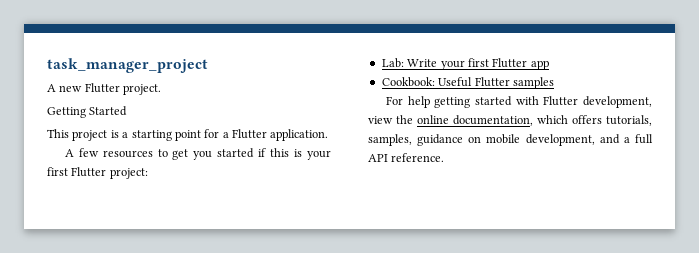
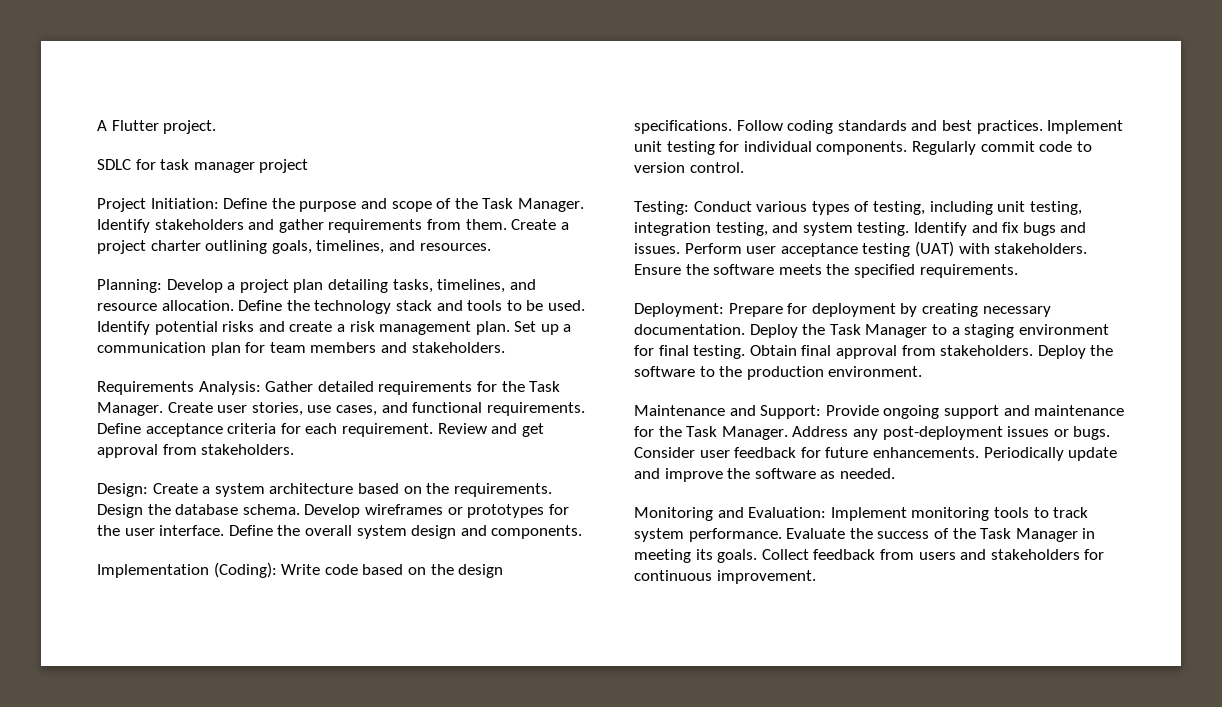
[47,58,208,73] [47,84,83,92] task_manager_project // A new -> [97,120,107,131] A
[47,106,128,118] [47,129,329,141] [64,148,332,160] [47,167,148,179] [381,58,549,70] [381,77,554,89] [385,96,652,108] [368,115,652,126] [368,134,653,146] [368,153,445,162] Getting Started // This project is a starting point for a Flutter application. // A few resources to get you started if this is your first Flutter project: // Lab: Write your first Flutter app // Cookbook: Useful Flutter samples // For help getting started with Flutter development, view the online documentation, which offers tutorials, samples, guidance on mobile development, and a full API reference. -> [97,159,309,173] [97,198,584,212] [97,219,569,233] [97,240,491,254] [97,279,536,293] [97,300,585,314] [97,321,572,335] [97,342,505,356] [97,381,561,395] [97,402,585,416] [97,423,544,437] [97,444,295,458] [97,483,552,497] [97,504,569,518] [97,525,583,539] [97,562,504,578] [634,120,1124,134] [634,141,1092,155] [634,162,744,173] [634,201,1082,215] [634,222,1087,236] [634,241,1088,257] [634,264,1018,278] [634,303,1051,317] [634,324,1109,338] [634,345,1114,359] [634,366,923,380] [634,405,1125,419] [634,426,1111,440] [634,447,1118,461] [634,468,895,482] [634,507,1089,521] [634,528,1096,542] [634,549,1105,563] [634,570,816,584] SDLC for task manager project // Project Initiation: Define the purpose and scope of the Task Manager. Identify stakeholders and gather requirements from them. Create a project charter outlining goals, timelines, and resources. // Planning: Develop a project plan detailing tasks, timelines, and resource allocation. Define the technology stack and tools to be used. Identify potential risks and create a risk management plan. Set up a communication plan for team members and stakeholders. // Requirements Analysis: Gather detailed requirements for the Task Manager. Create user stories, use cases, and functional requirements. Define acceptance criteria for each requirement. Review and get approval from stakeholders. // Design: Create a system architecture based on the requirements. Design the database schema. Develop wireframes or prototypes for the user interface. Define the overall system design and components. // Implementation (Coding): Write code based on the design specifications. Follow coding standards and best practices. Implement unit testing for individual components. Regularly commit code to version control. // Testing: Conduct various types of testing, including unit testing, integration testing, and system testing. Identify and fix bugs and issues. Perform user acceptance testing (UAT) with stakeholders. Ensure the software meets the specified requirements. // Deployment: Prepare for deployment by creating necessary documentation. Deploy the Task Manager to a staging environment for final testing. Obtain final approval from stakeholders. Deploy the software to the production environment. // Maintenance and Support: Provide ongoing support and maintenance for the Task Manager. Address any post-deployment issues or bugs. Consider user feedback for future enhancements. Periodically update and improve the software as needed. // Monitoring and Evaluation: Implement monitoring tools to track system performance. Evaluate the success of the Task Manager in meeting its goals. Collect feedback from users and stakeholders for continuous improvement.

